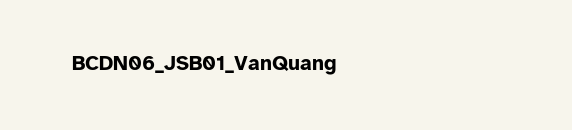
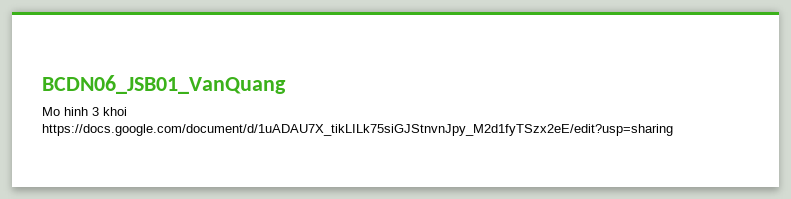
(337, 65) none -> [42,107,127,116] [42,124,673,136] // Mo hinh 3 khoi https://docs.google.com/document/d/1uADAU7X_tikLILk75siGJStnvnJpy_M2d1fyTSzx2eE/edit?usp=sharing

